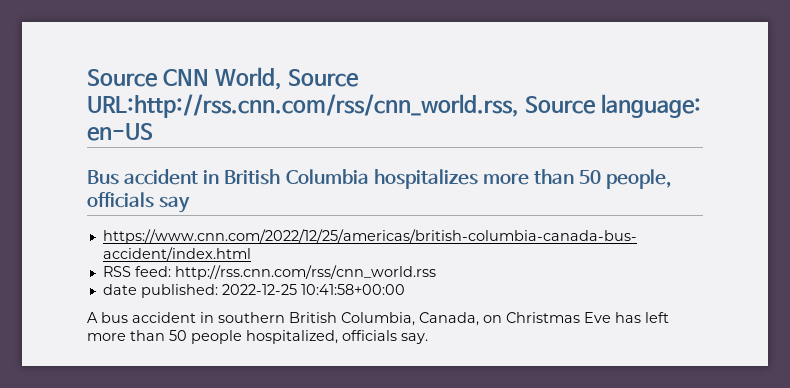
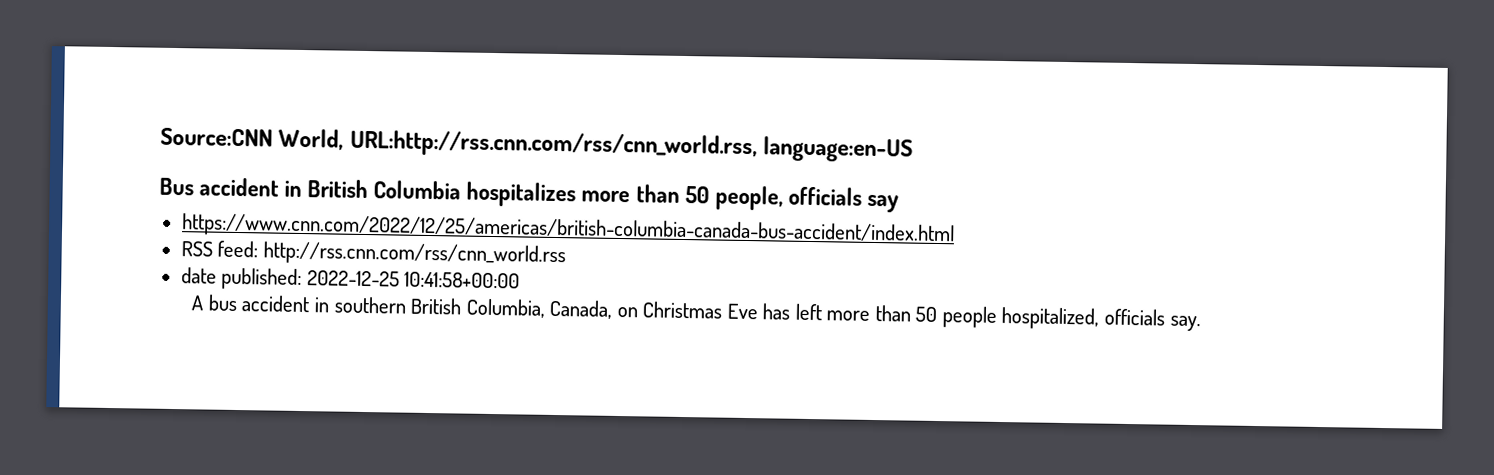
[87,67,359,90] [87,94,701,118] [87,123,153,141] Source CNN World, Source URL:http://rss.cnn.com/rss/cnn_world.rss, Source language: en-US -> [160,127,913,163] Source:CNN World, URL:http://rss.cnn.com/rss/cnn_world.rss, language:en-US

